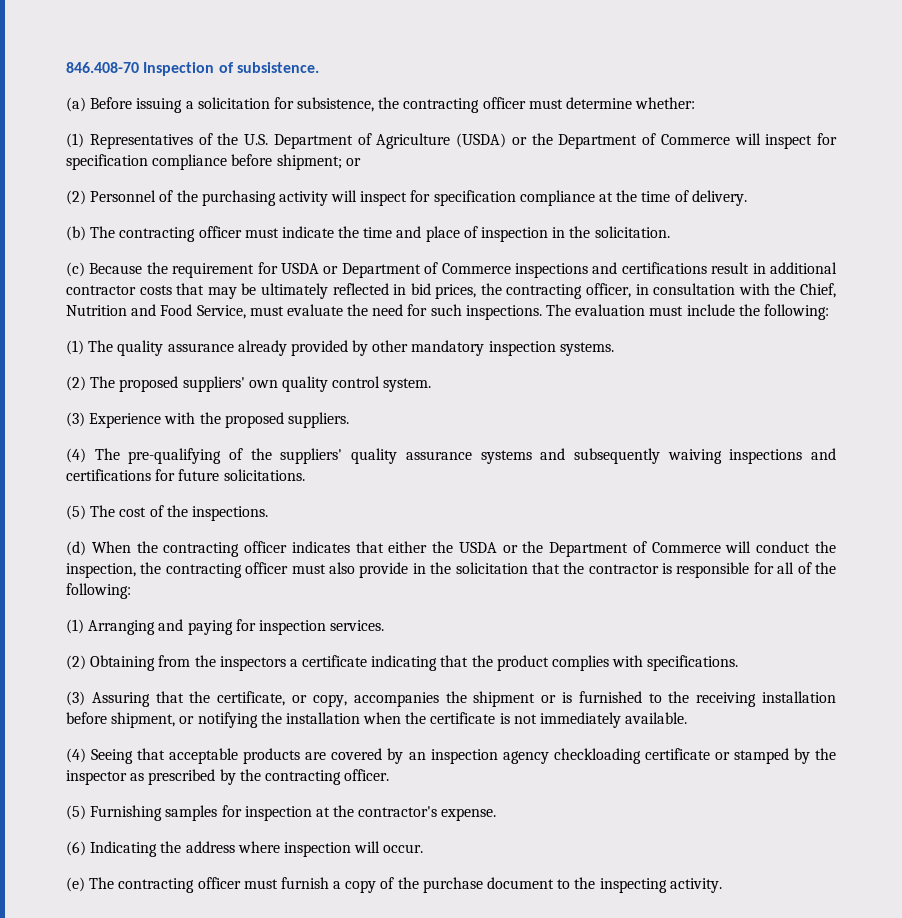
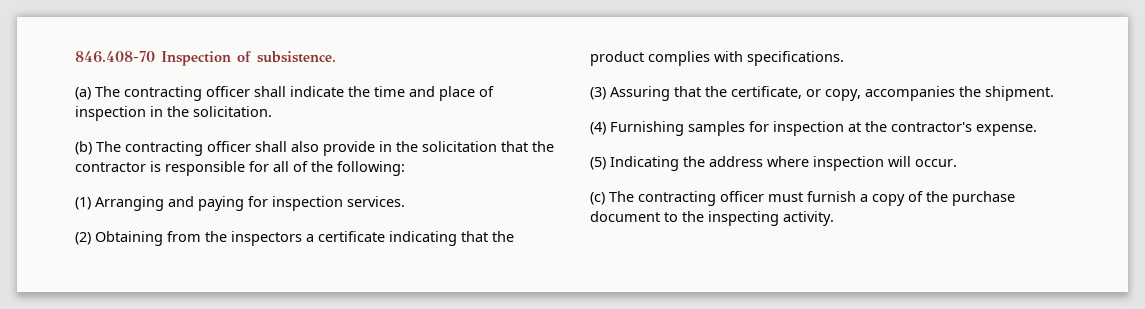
[90,97,696,113] [66,133,837,149] [66,154,361,170] [66,190,747,206] [66,226,279,242] Before issuing a solicitation for subsistence, the contracting officer must determine whether: // (1) Representatives of the U.S. Department of Agriculture (USDA) or the Department of Commerce will inspect for specification compliance before shipment; or // (2) Personnel of the purchasing activity will inspect for specification compliance at the time of delivery. // (b) The contracting officer must -> [95,86,286,101] The contracting officer shall
[66,262,837,278] [66,283,837,299] [66,304,829,320] [66,340,614,356] [66,376,432,392] [66,412,349,428] [66,448,837,464] [66,469,305,481] [66,505,268,521] [66,541,836,557] [66,562,326,578] (c) Because the requirement for USDA or Department of Commerce inspections and certifications result in additional contractor costs that may be ultimately reflected in bid prices, the contracting officer, in consultation with the Chief, Nutrition and Food Service, must evaluate the need for such inspections. The evaluation must include the following: // (1) The quality assurance already provided by other mandatory inspection systems. // (2) The proposed suppliers' own quality control system. // (3) Experience with the proposed suppliers. // (4) The pre-qualifying of the suppliers' quality assurance systems and subsequently waiving inspections and certifications for future solicitations. // (5) The cost of the inspections. // (d) When the contracting officer indicates that either the USDA or the Department of Commerce will conduct the inspection, the contracting officer must -> [75,141,287,156] (b) The contracting officer shall
[473,691,836,707] [66,712,688,728] [66,748,836,764] [66,769,390,785] [66,805,86,820] shipment or is furnished to the receiving installation before shipment, or notifying the installation when the certificate is not immediately available. // (4) Seeing that acceptable products are covered by an inspection agency checkloading certificate or stamped by the inspector as prescribed by the contracting officer. // (5) -> [985,86,1054,101] [590,122,606,135] shipment. // (4)
[66,841,86,856] (6) -> [590,157,606,170] (5)
[66,877,85,892] (e) -> [590,192,605,205] (c)

